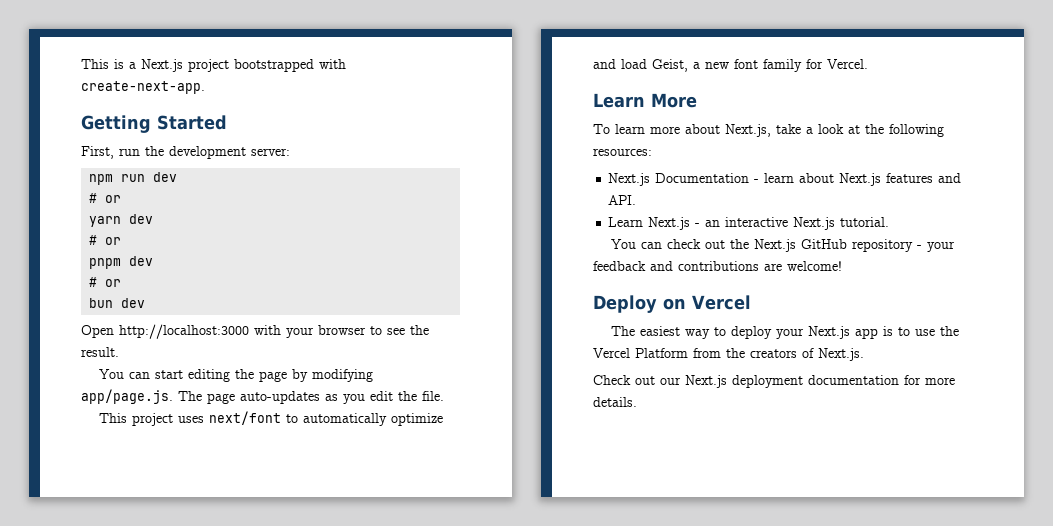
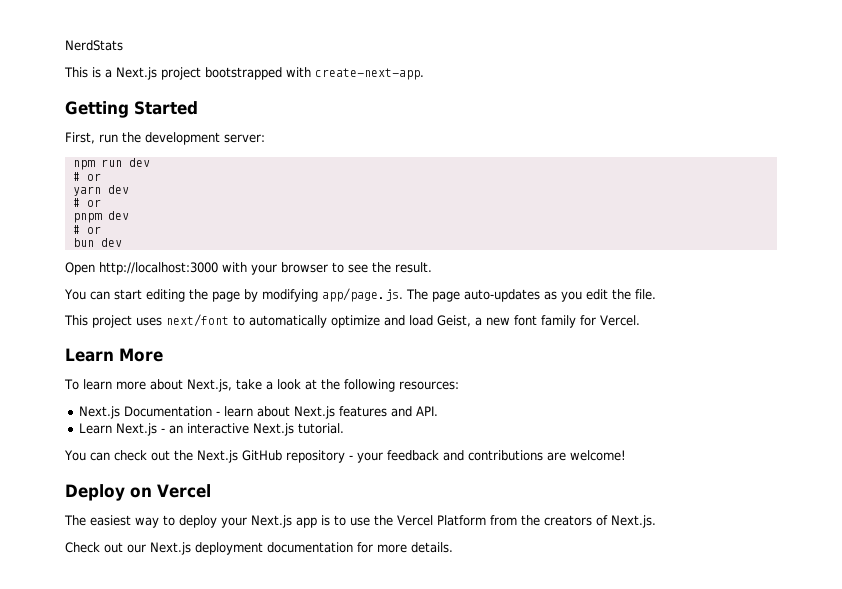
(81, 64) none -> [65,40,123,51] NerdStats //

